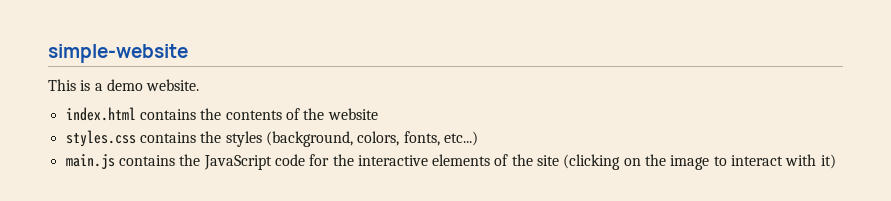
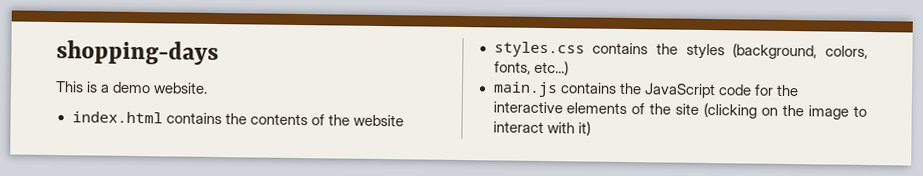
[48,44,188,63] simple-website -> [56,40,219,66] shopping-days

